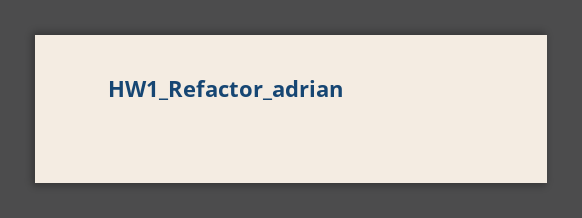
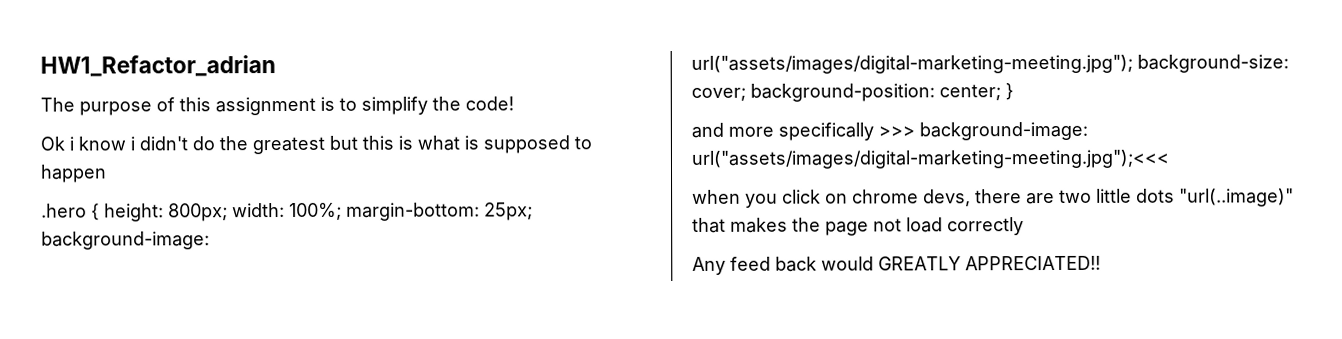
(343, 90) none -> [40,96,514,116] [40,135,592,155] [40,164,107,183] [41,202,533,222] [41,231,210,250] [691,54,1289,74] [691,83,1014,102] [691,121,1088,141] [691,149,1169,169] [692,188,1294,208] [692,217,1024,236] [692,255,1101,275] // The purpose of this assignment is to simplify the code! // Ok i know i didn't do the greatest but this is what is supposed to happen // .hero { height: 800px; width: 100%; margin-bottom: 25px; background-image: url("assets/images/digital-marketing-meeting.jpg"); background-size: cover; background-position: center; } // and more specifically >>> background-image: url("assets/images/digital-marketing-meeting.jpg");<<< // when you click on chrome devs, there are two little dots "url(..image)" that makes the page not load correctly // Any feed back would GREATLY APPRECIATED!!

